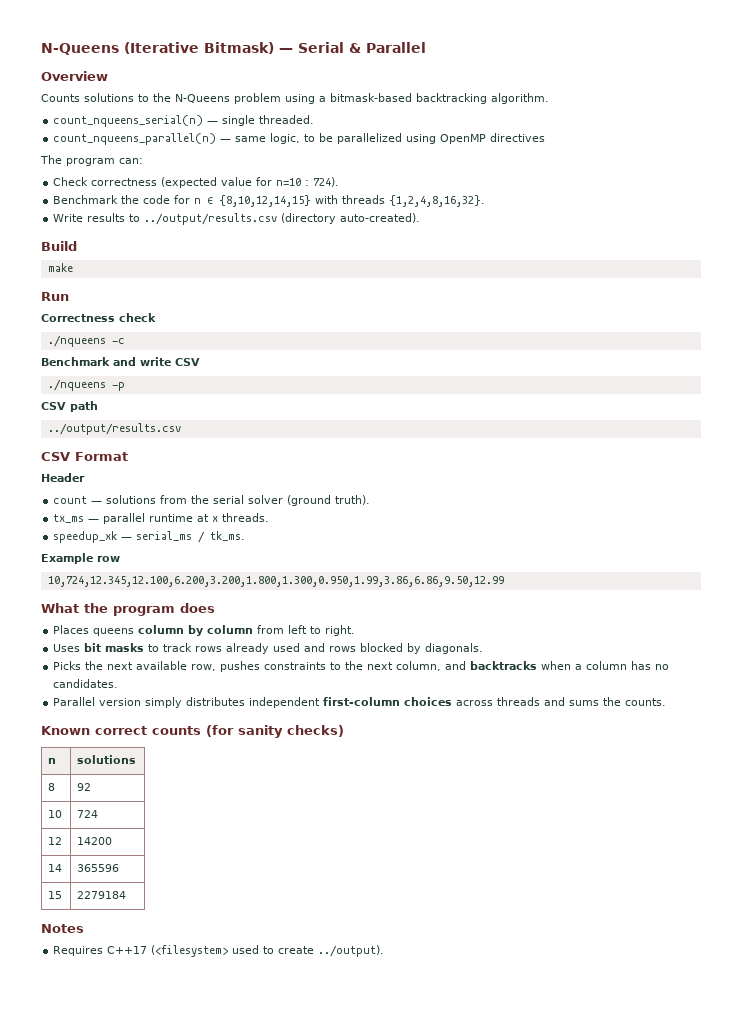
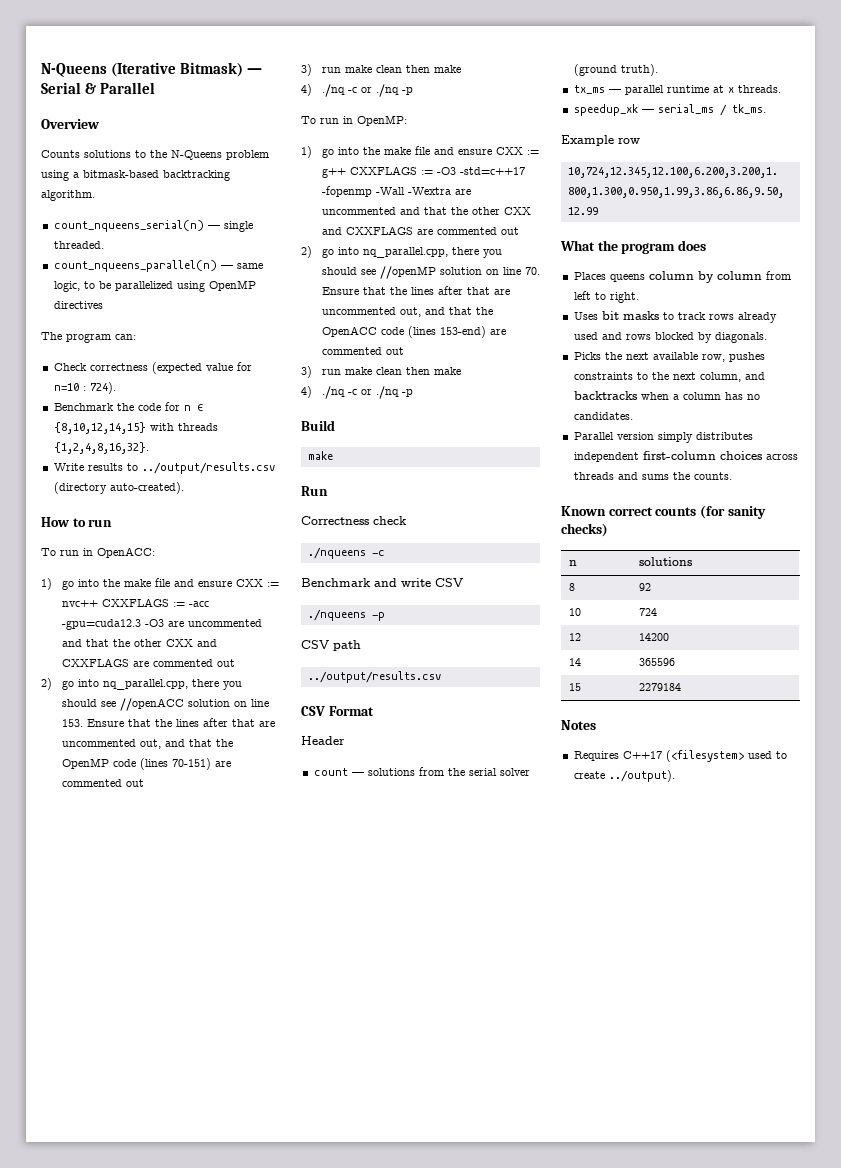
(421, 218) none -> [41,517,113,527] [41,547,155,558] [41,578,279,590] [61,598,209,607] [61,619,262,630] [61,639,217,647] [61,658,235,667] [41,678,242,690] [61,698,269,711] [61,718,275,727] [61,739,233,749] [61,758,231,770] [61,779,144,787] [301,64,461,76] [301,84,413,97] [301,115,407,126] [301,146,539,158] [321,166,525,178] [321,186,471,197] [321,207,531,215] [321,226,519,235] [301,246,502,258] [321,266,540,279] [321,286,510,295] [321,307,493,317] [321,326,506,338] [321,347,404,355] [301,366,461,378] [301,386,413,399] // How to run // To run in OpenACC: // 1) go into the make file and ensure CXX := nvc++ CXXFLAGS := -acc -gpu=cuda12.3 -O3 are uncommented and that the other CXX and CXXFLAGS are commented out // 2) go into nq_parallel.cpp, there you should see //openACC solution on line 153. Ensure that the lines after that are uncommented out, and that the OpenMP code (lines 70-151) are commented out // 3) run make clean then make // 4) ./nq -c or ./nq -p // To run in OpenMP: // 1) go into the make file and ensure CXX := g++ CXXFLAGS := -O3 -std=c++17 -fopenmp -Wall -Wextra are uncommented and that the other CXX and CXXFLAGS are commented out // 2) go into nq_parallel.cpp, there you should see //openMP solution on line 70. Ensure that the lines after that are uncommented out, and that the OpenACC code (lines 153-end) are commented out // 3) run make clean then make // 4) ./nq -c or ./nq -p

